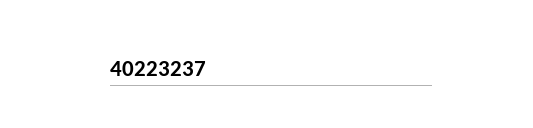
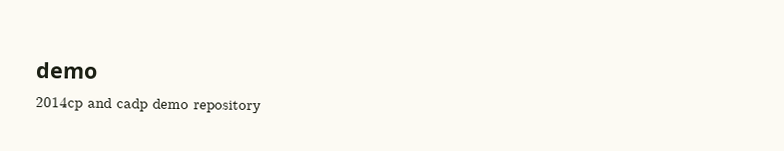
[110,61,206,76] 40223237 -> [35,62,98,79] [35,97,261,114] demo // 2014cp and cadp demo repository

